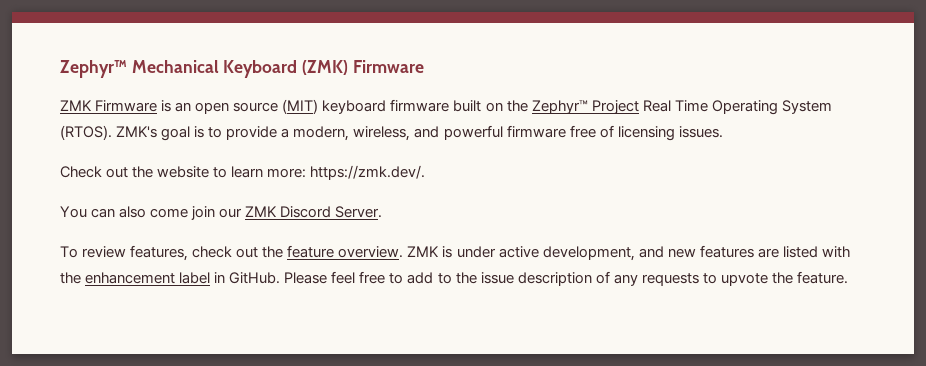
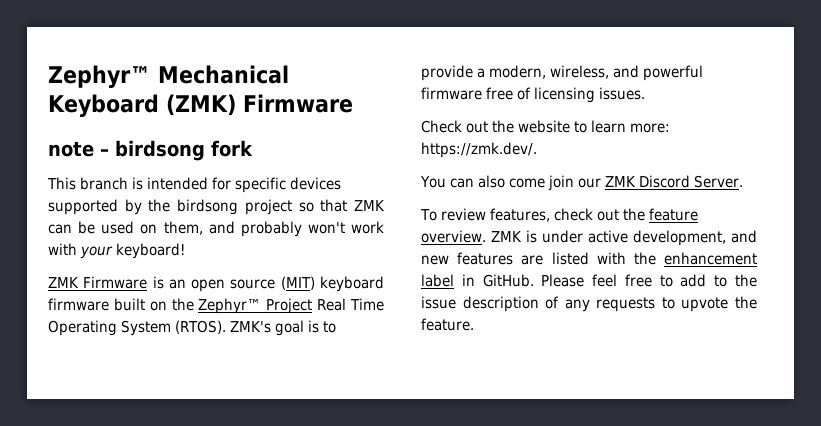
(424, 66) none -> [48,140,253,161] [47,177,341,193] [48,199,385,215] [48,221,384,237] [48,243,185,259] // note – birdsong fork // This branch is intended for specific devices supported by the birdsong project so that ZMK can be used on them, and probably won't work with your keyboard!

